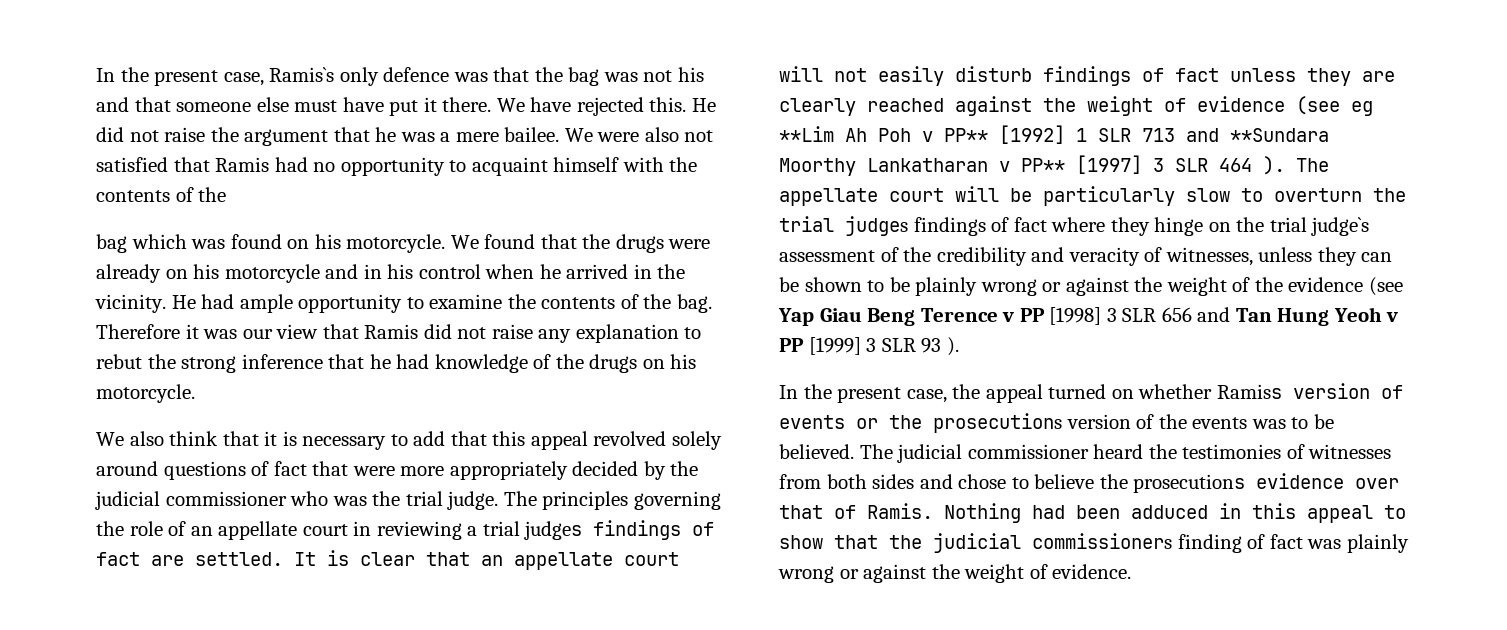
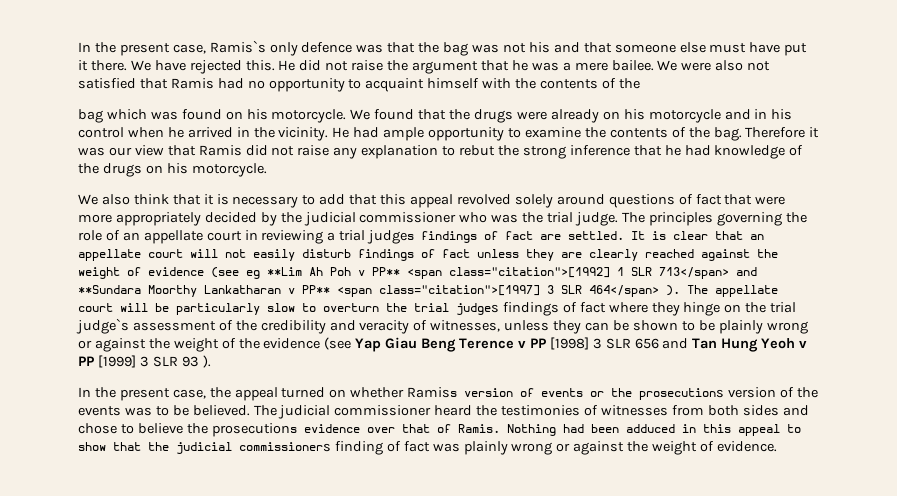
[999,125,1065,144] [1992] -> [407,267,610,279] <span class="citation">[1992]
[1142,128,1175,142] 713 -> [659,267,729,279] 713</span>
[1076,155,1252,174] [1997] 3 SLR 464 -> [337,285,659,297] <span class="citation">[1997] 3 SLR 464</span>

